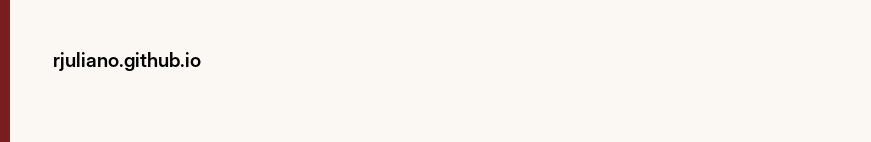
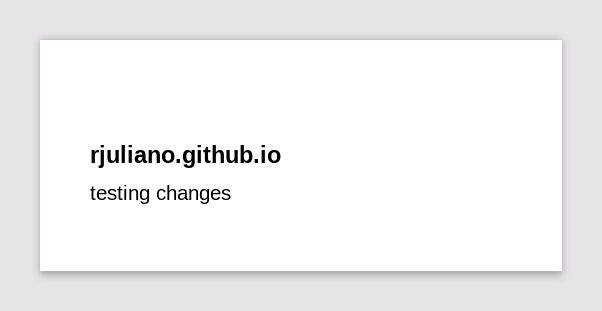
(201, 61) none -> [90,185,231,204] // testing changes

